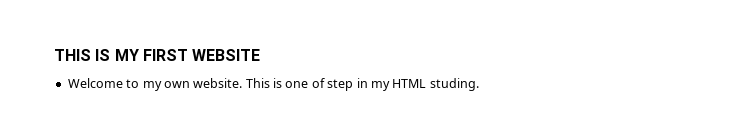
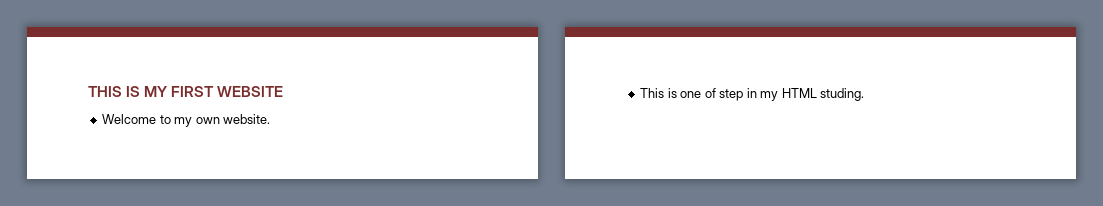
(243, 83) none -> (271, 119) //

